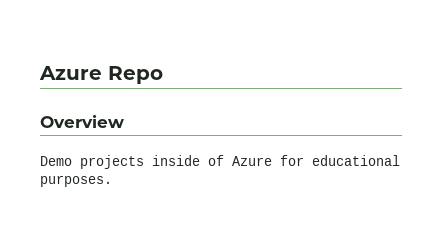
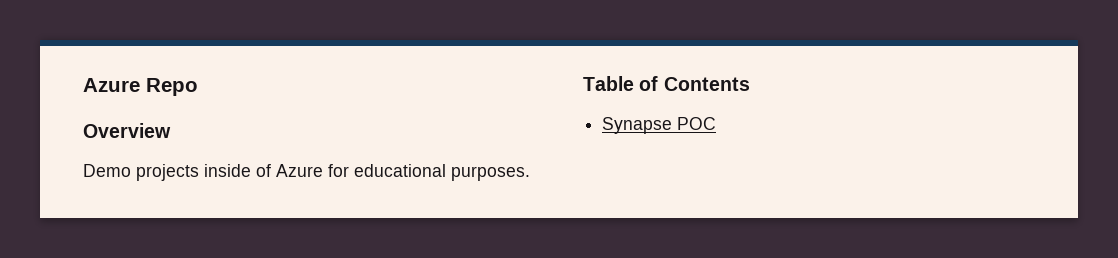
(112, 181) none -> [583,76,750,91] [602,117,717,134] // Table of Contents // Synapse POC

